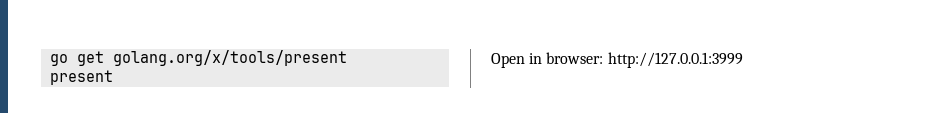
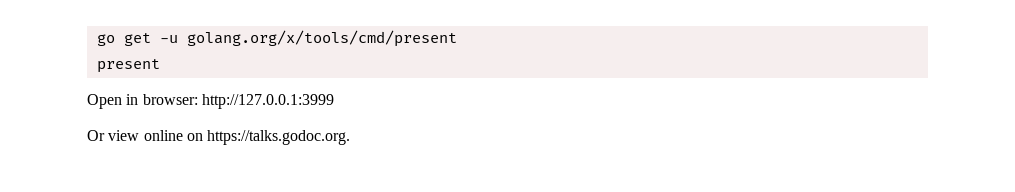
[113,50,348,66] golang.org/x/tools/present -> [159,30,457,47] -u golang.org/x/tools/cmd/present
(743, 60) none -> [87,130,351,145] // Or view online on https://talks.godoc.org.

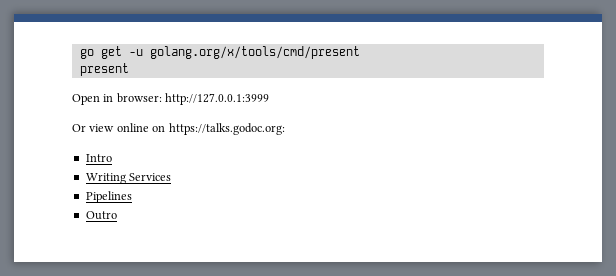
[207,130,351,145] https://talks.godoc.org. -> [168,123,285,135] [85,154,112,162] [85,173,172,184] [85,191,132,203] [85,211,117,220] https://talks.godoc.org: // Intro // Writing Services // Pipelines // Outro

